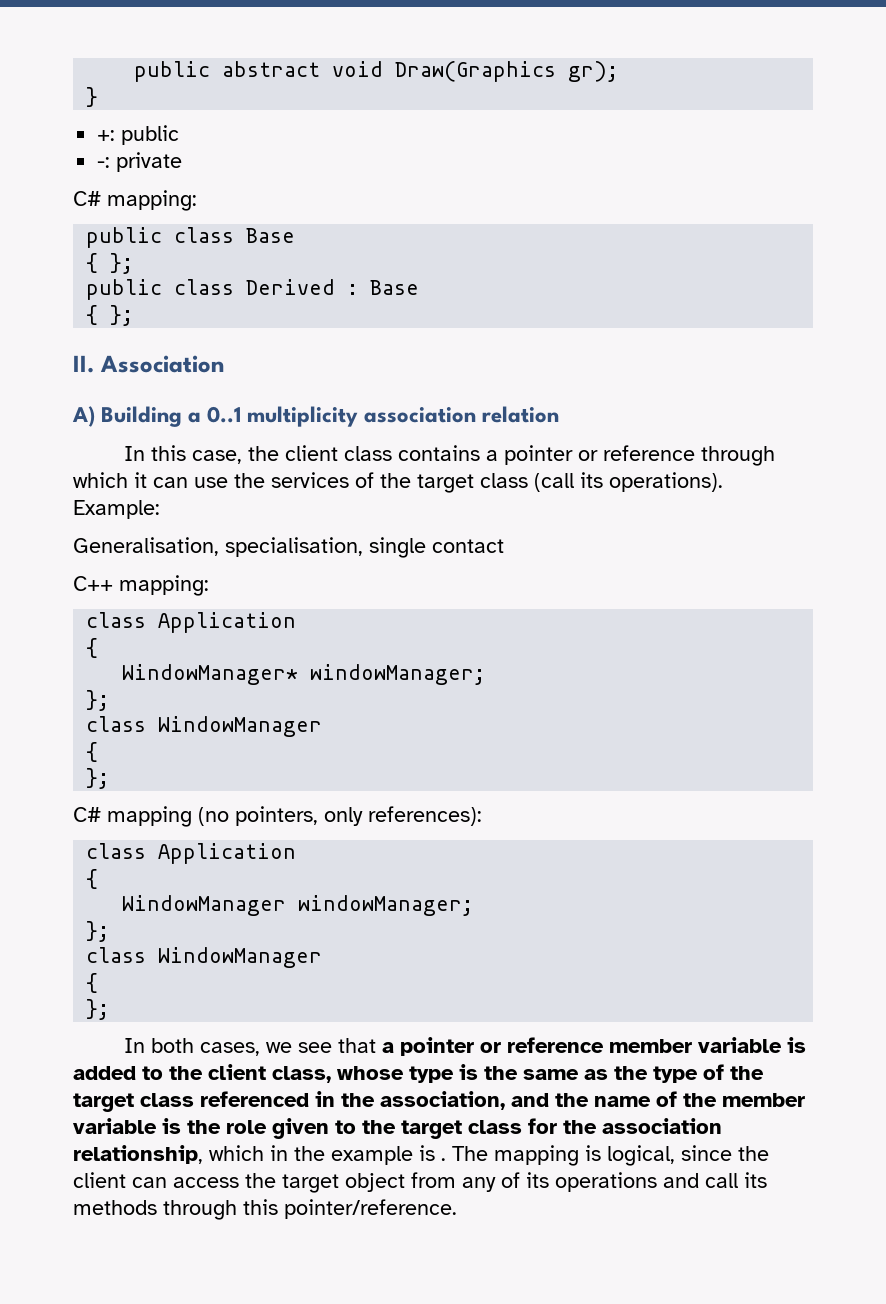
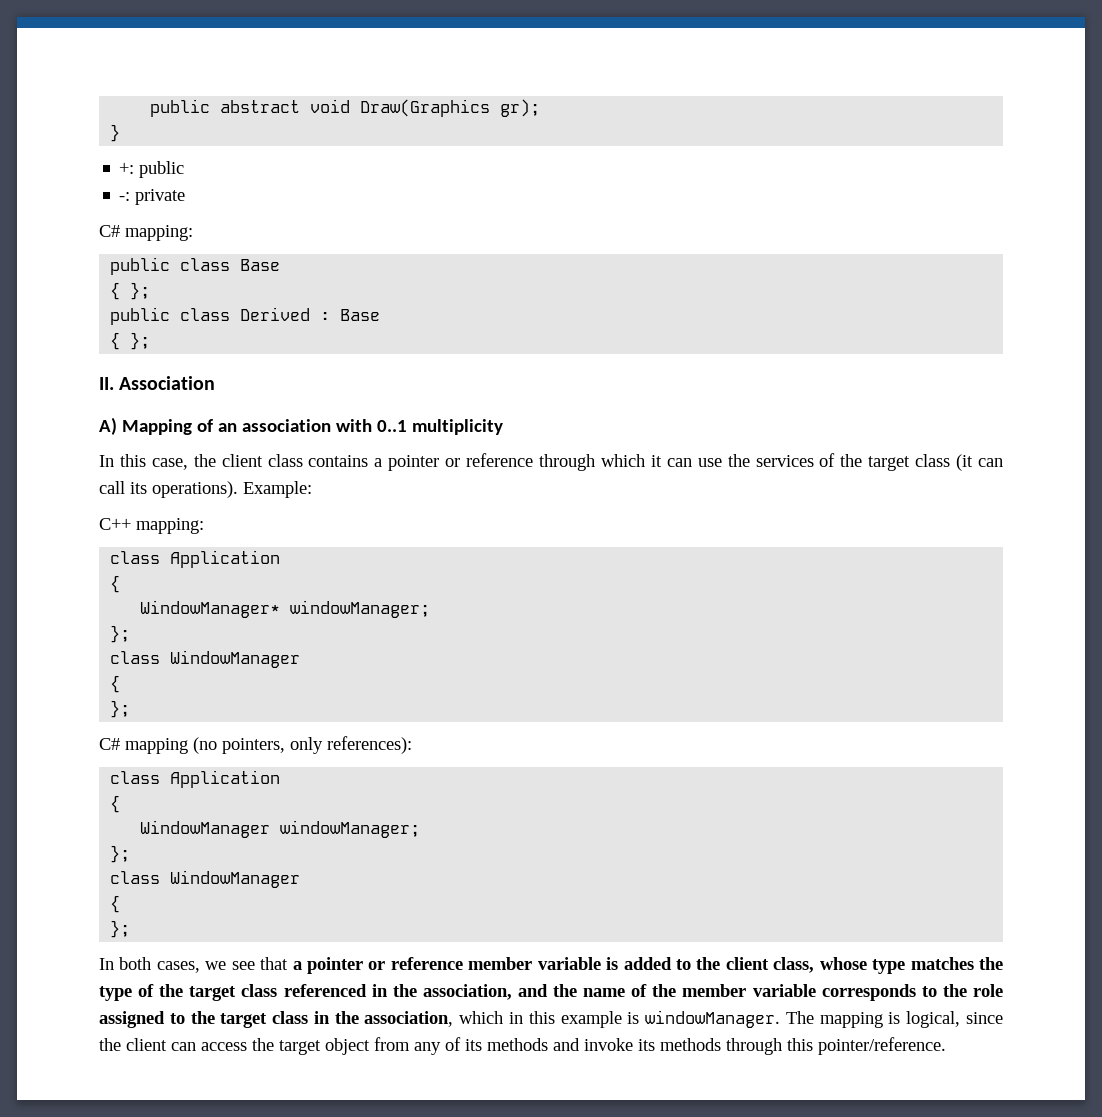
[101,406,202,427] Building a -> [121,419,372,435] Mapping of an association with
[364,406,560,423] association relation -> (503, 427) none
[534,473,574,492] (call -> [956,454,1004,471] [99,481,125,494] (it can call
[73,537,504,558] // Generalisation, specialisation, single contact -> (312, 489) none
[459,1064,608,1080] is the same as -> [910,957,974,970] matches
[162,1118,181,1134] is -> [821,984,937,1001] corresponds to
[272,1118,329,1139] given -> [99,1011,165,1028] assigned
[528,1118,722,1134] [73,1145,203,1164] for the association relationship, -> [313,1011,454,1027] in the association,
[294,1146,325,1161] the -> [528,1011,555,1024] this
[441,1158,446,1161] . -> [645,1010,781,1028] windowManager.
[555,1172,738,1192] operations and call -> [487,1038,633,1051] methods and invoke

